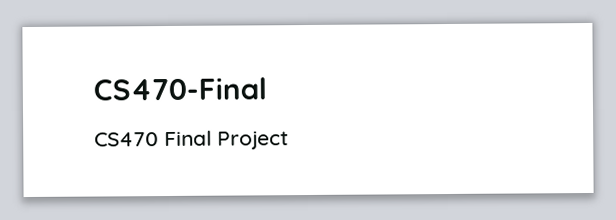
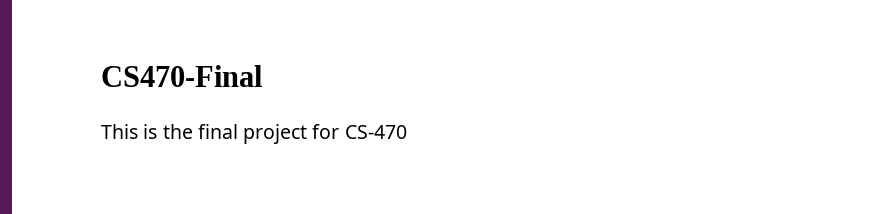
[94,130,289,150] CS470 Final Project -> [101,124,407,144] This is the final project for CS-470

